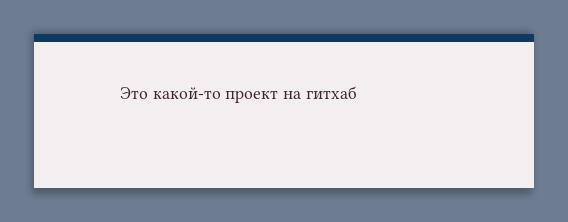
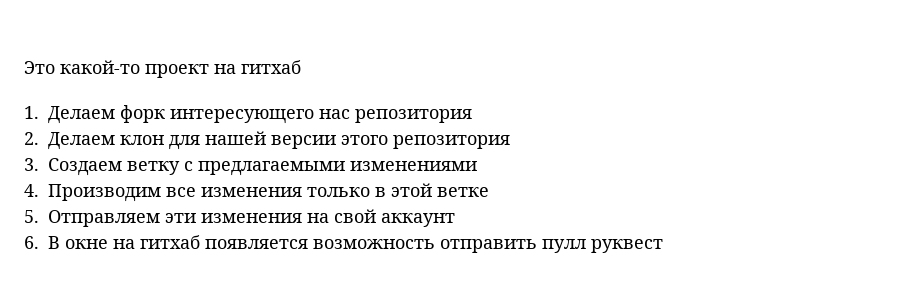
(357, 92) none -> [24,105,472,124] [24,131,510,150] [24,158,477,176] [24,183,489,202] [24,209,455,227] [24,235,663,253] // 1. Делаем форк интересующего нас репозитория // 2. Делаем клон для нашей версии этого репозитория // 3. Создаем ветку с предлагаемыми изменениями // 4. Производим все изменения только в этой ветке // 5. Отправляем эти изменения на свой аккаунт // 6. В окне на гитхаб появляется возможность отправить пулл руквест

